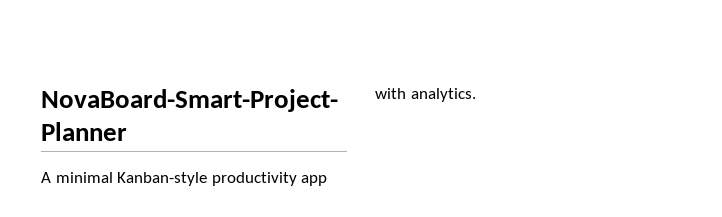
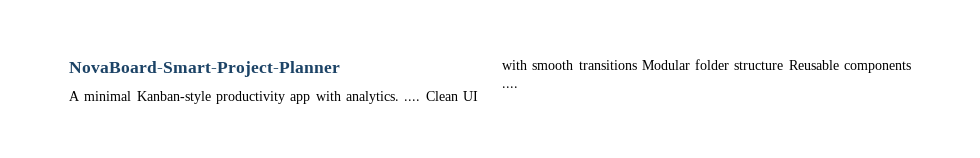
(476, 95) none -> [404,91,478,101] [502,59,911,73] [502,86,518,88] .... Clean UI with smooth transitions Modular folder structure Reusable components ....

